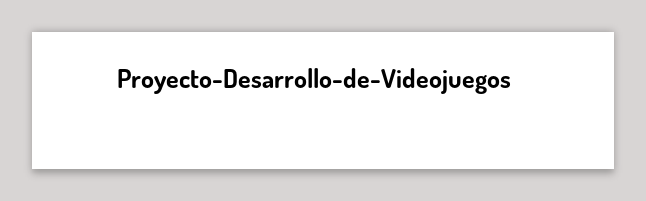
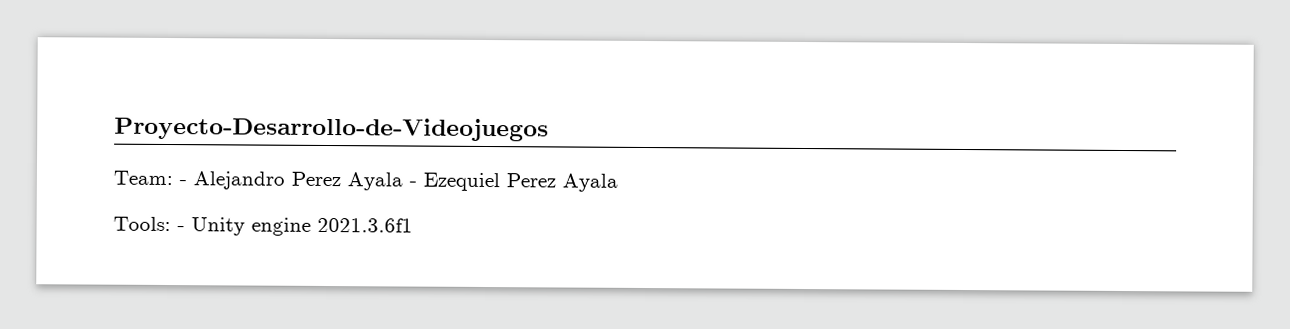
(511, 81) none -> [113,170,618,192] [113,216,413,236] // Team: - Alejandro Perez Ayala - Ezequiel Perez Ayala // Tools: - Unity engine 2021.3.6f1

